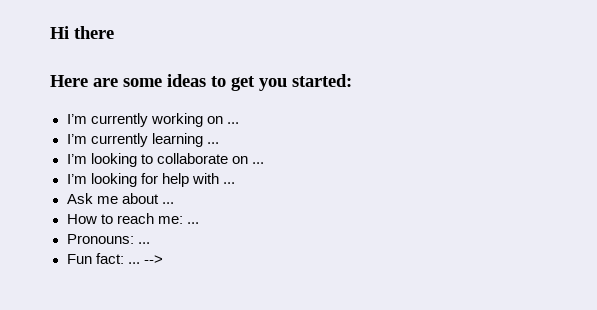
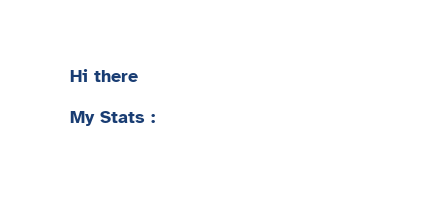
[50,74,352,91] [66,113,239,127] [66,133,219,147] [66,153,264,167] [66,173,235,187] [66,193,174,204] [66,213,199,224] [66,234,150,244] [66,253,163,264] Here are some ideas to get you started: // I’m currently working on ... // I’m currently learning ... // I’m looking to collaborate on ... // I’m looking for help with ... // Ask me about ... // How to reach me: ... // Pronouns: ... // Fun fact: ... --> -> [70,111,155,126] My Stats :

